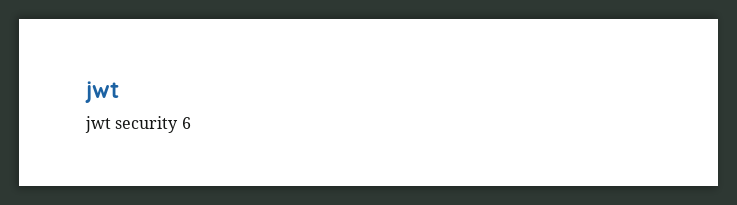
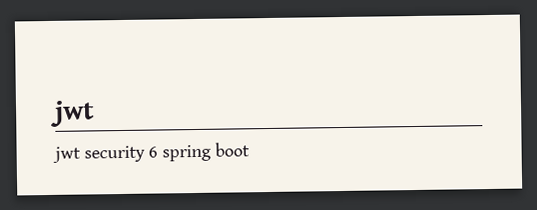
(191, 123) none -> [162,142,250,162] spring boot

